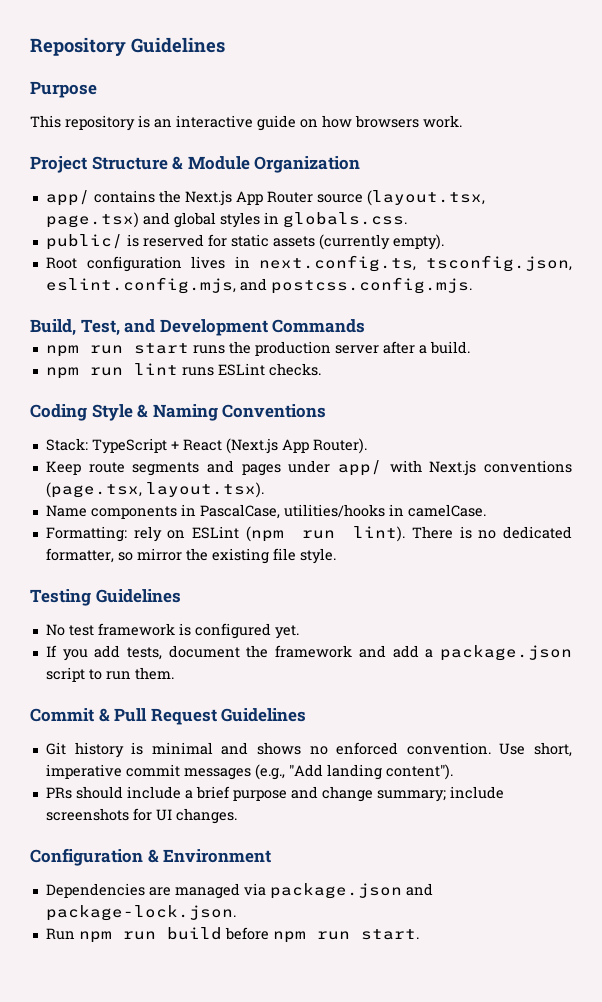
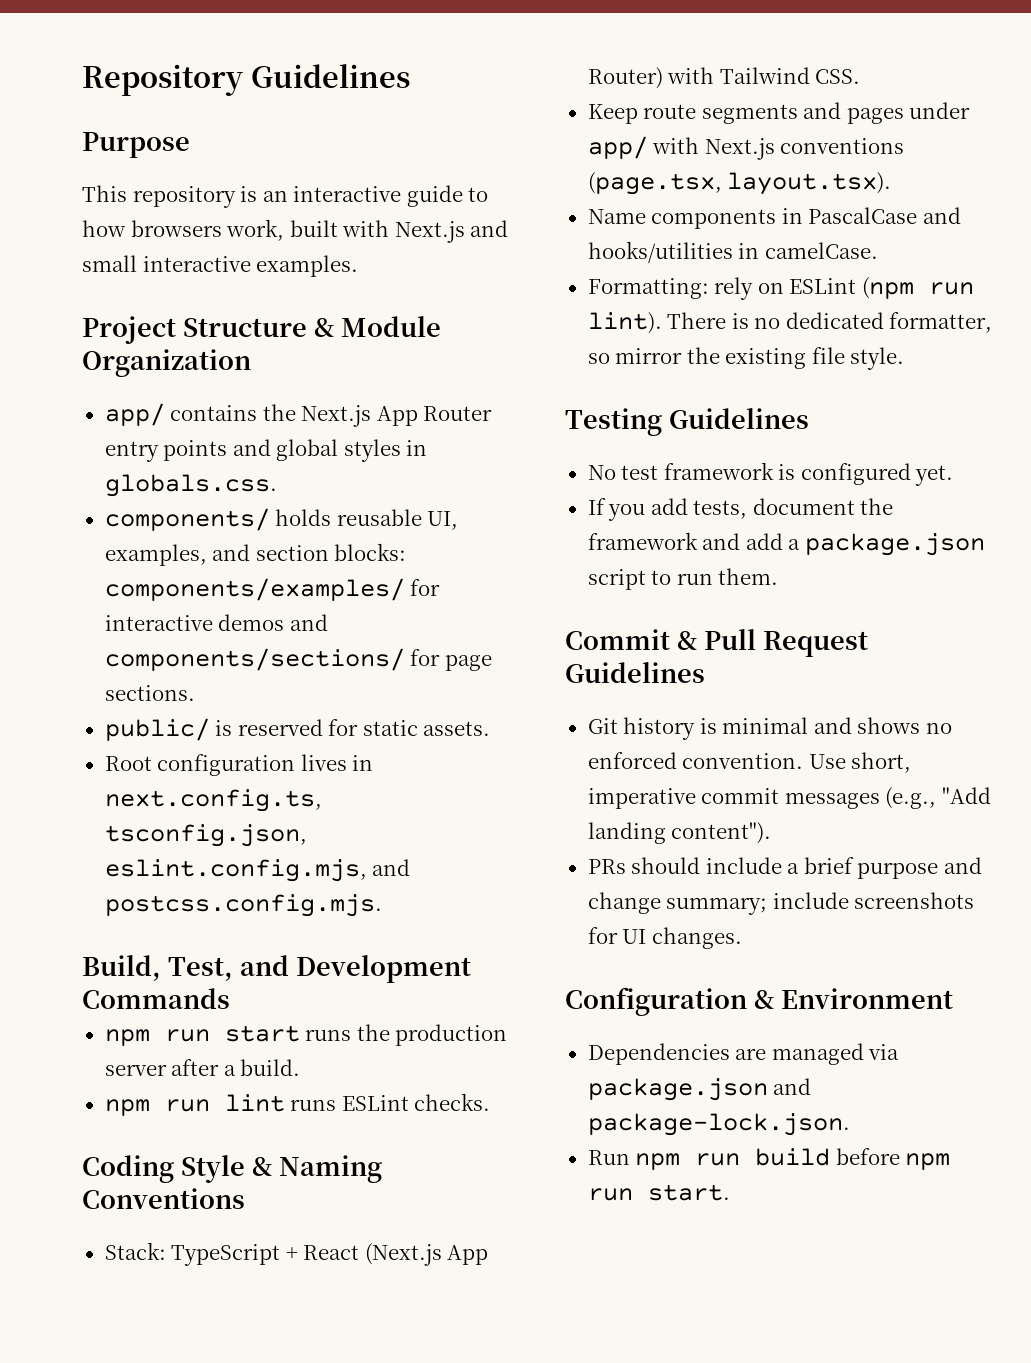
[300,119,318,128] on -> [468,187,489,202] to
[423,115,462,128] work. -> [226,219,509,243] [82,255,359,277] work, built with Next.js and small interactive examples.
[316,190,485,206] [45,212,139,228] source (layout.tsx, page.tsx) -> [104,440,228,462] entry points
(407, 220) none -> [104,508,459,531] [104,543,407,566] [104,578,441,601] [104,614,328,631] [104,648,492,671] [104,685,195,701] // components/ holds reusable UI, examples, and section blocks: components/examples/ for interactive demos and components/sections/ for page sections.
[272,234,444,250] assets (currently empty). -> [423,721,491,736] assets.
[312,438,367,454] Router). -> [587,67,861,89] Router) with Tailwind CSS.
[199,504,385,519] PascalCase, utilities/hooks -> [808,207,961,224] [587,241,733,263] PascalCase and hooks/utilities

